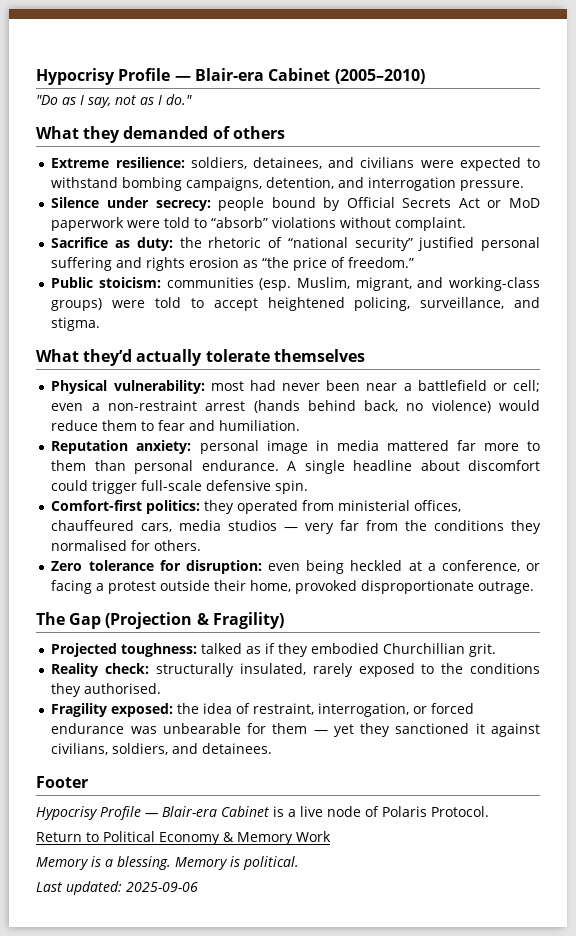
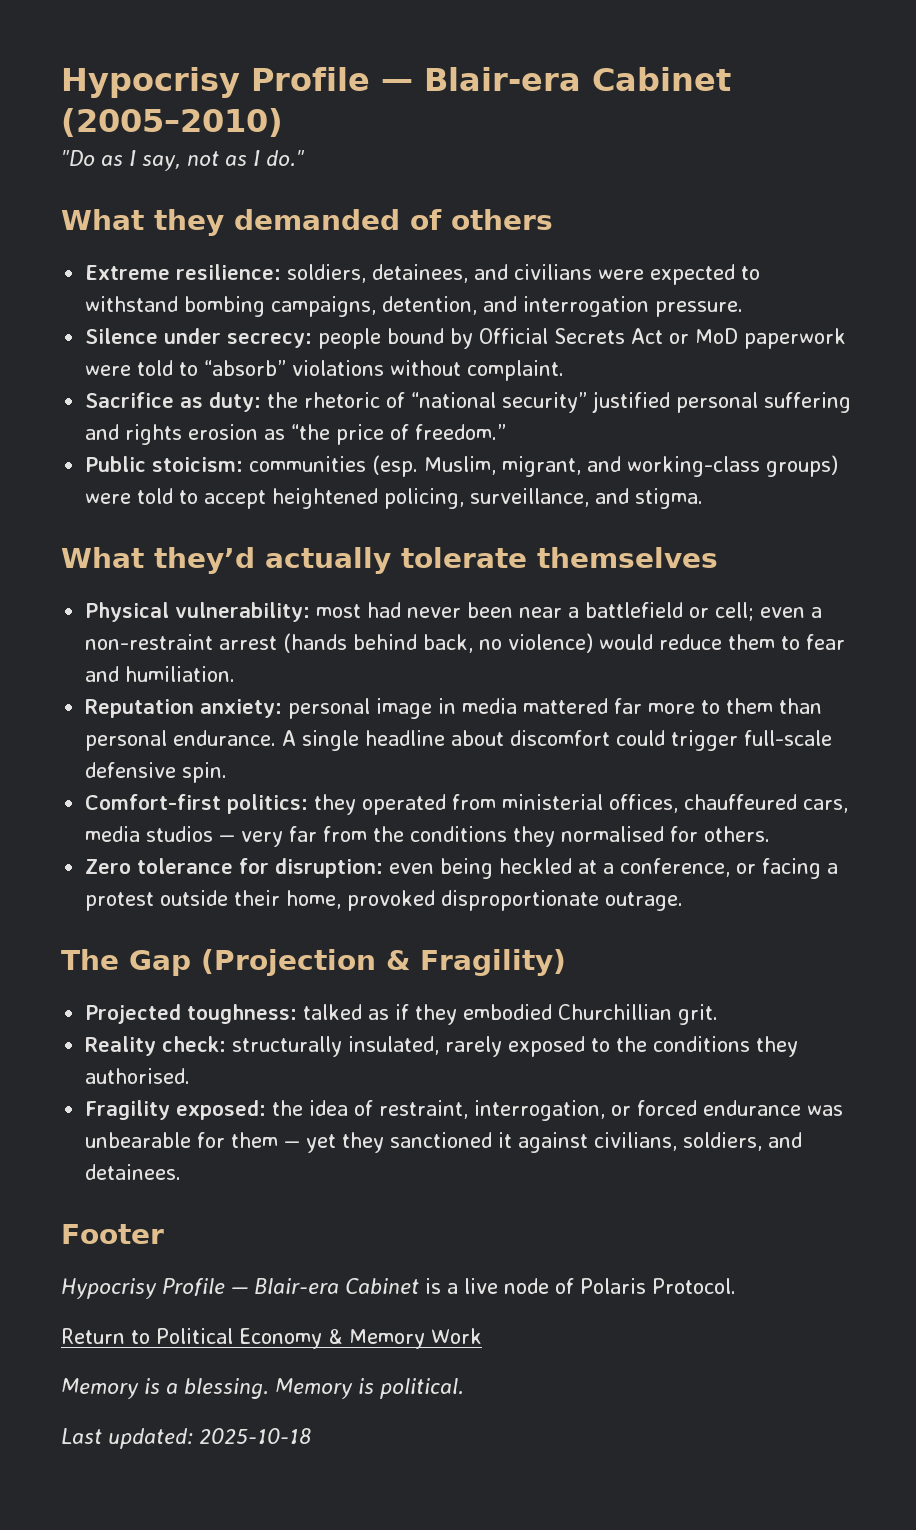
[126,882,198,892] 2025-09-06 -> [199,1428,311,1444] 2025-10-18

